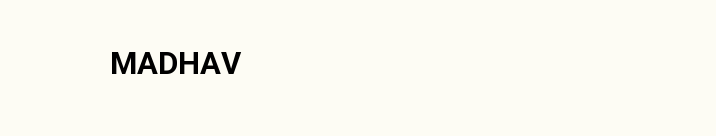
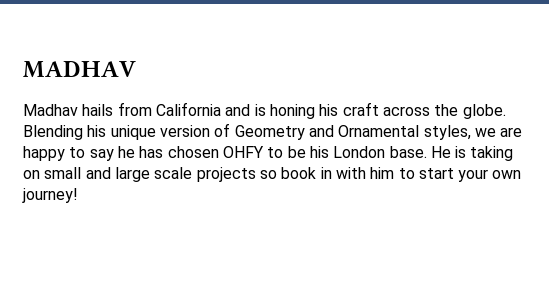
(242, 63) none -> [23,102,506,119] [23,123,523,140] [23,146,514,161] [23,167,522,182] [22,188,78,203] // Madhav hails from California and is honing his craft across the globe. Blending his unique version of Geometry and Ornamental styles, we are happy to say he has chosen OHFY to be his London base. He is taking on small and large scale projects so book in with him to start your own journey!

